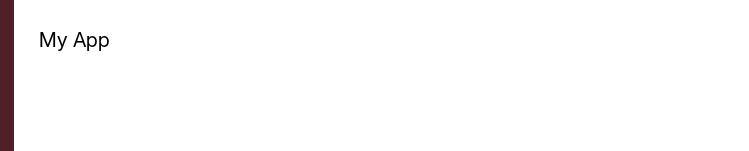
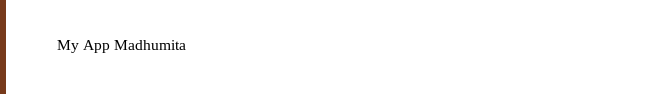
(110, 41) none -> [114,40,187,50] Madhumita

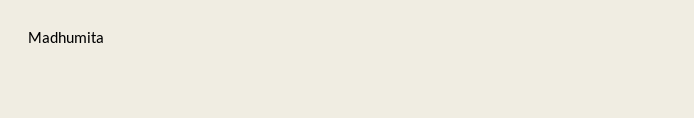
[57,40,111,53] My App -> (28, 37) none

